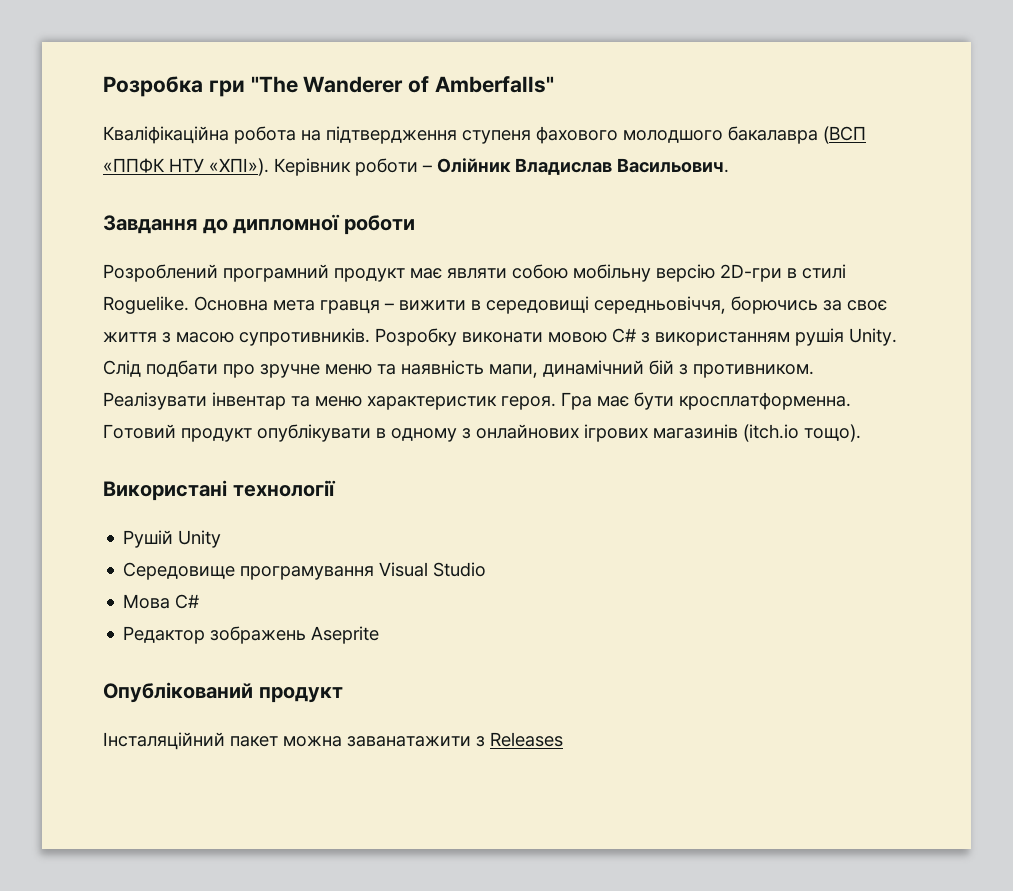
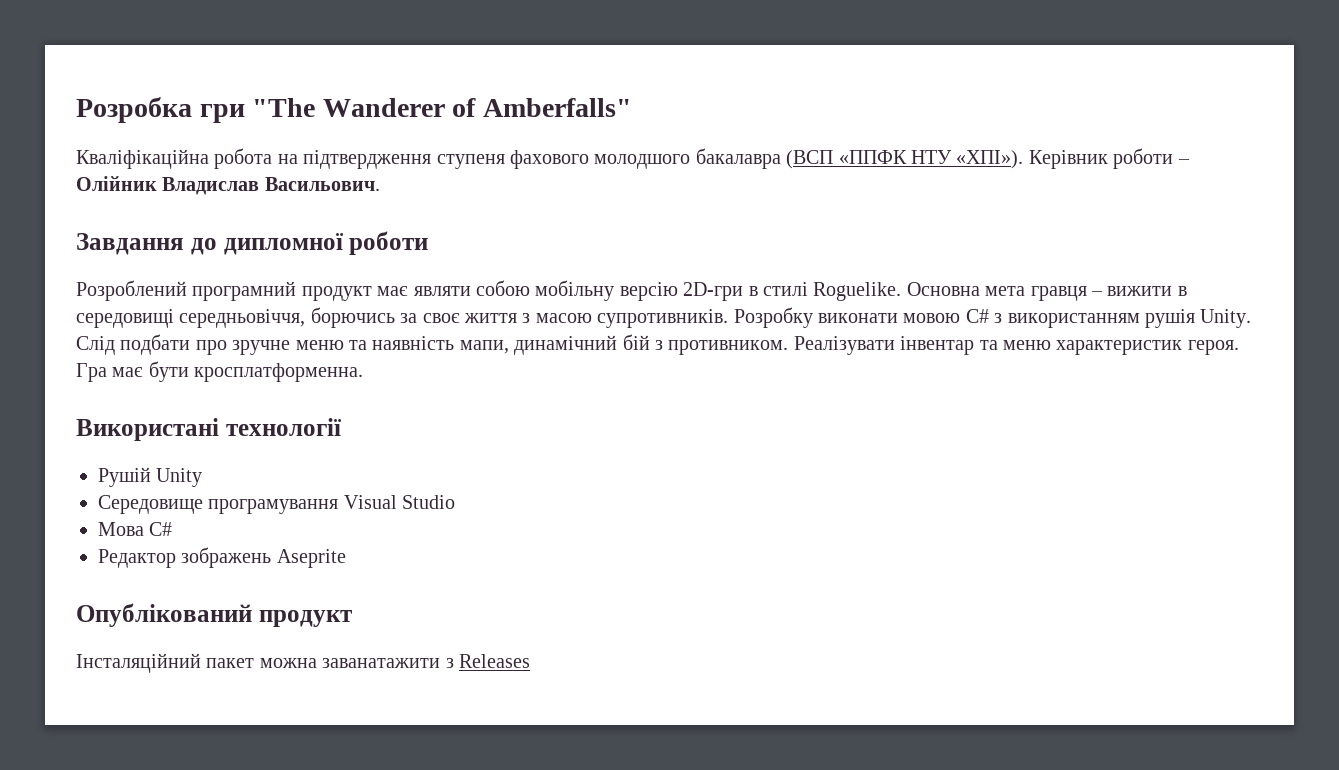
[103,424,861,442] Готовий продукт опублікувати в одному з онлайнових ігрових магазинів (itch.io тощо). -> (364, 372) none

